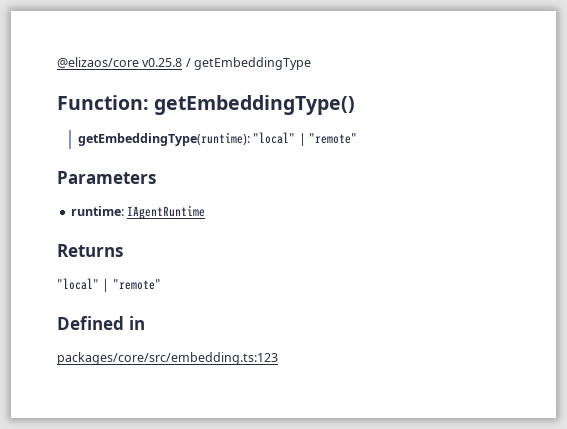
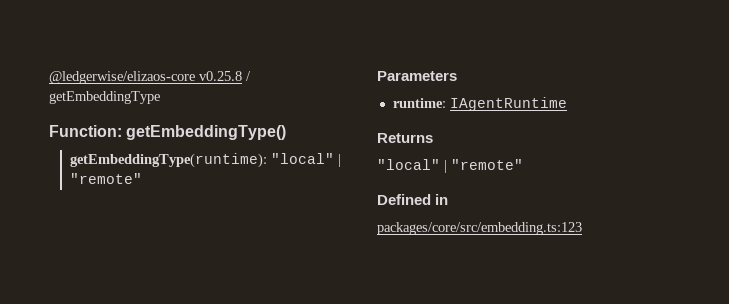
[57,57,139,68] @elizaos/core -> [49,71,195,84] @ledgerwise/elizaos-core

